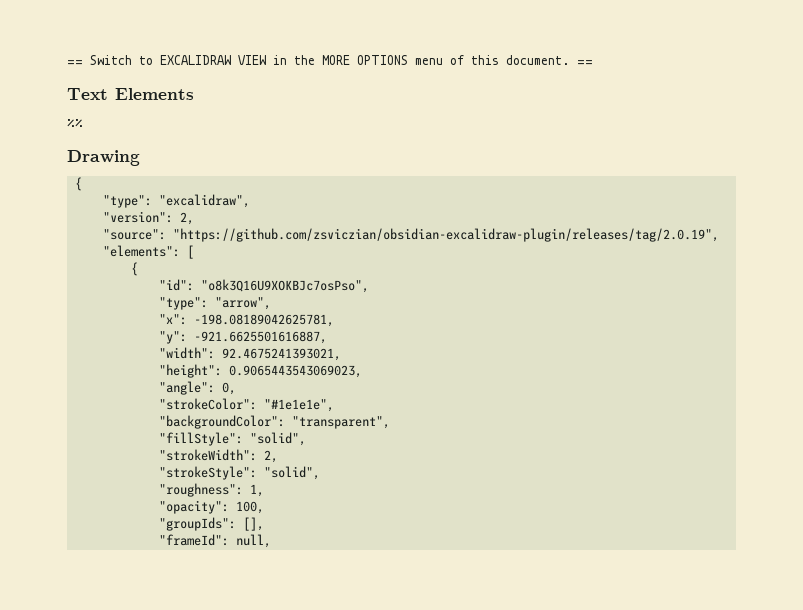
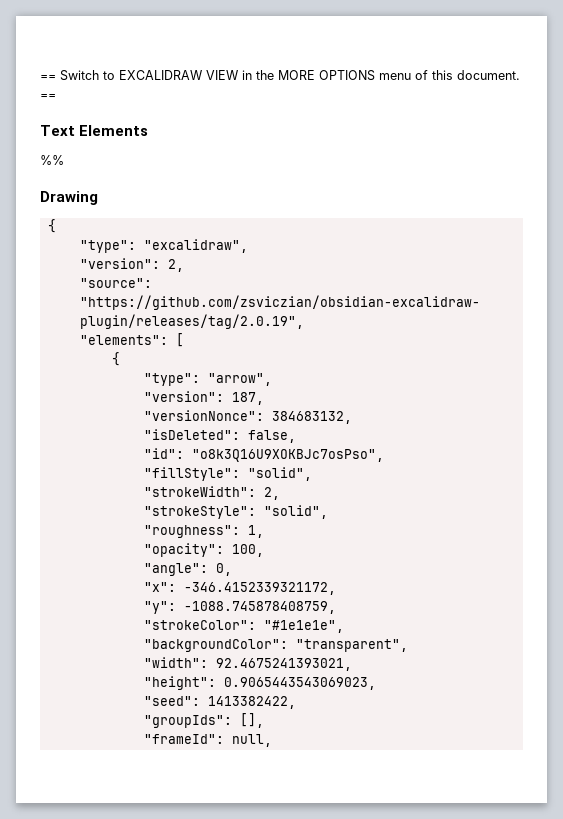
[158,279,369,293] // "id": "o8k3Q16U9XOKBJc7osPso", -> (120, 359) none
[158,314,334,327] [158,331,327,344] [158,347,341,361] [158,364,362,378] [158,381,236,395] [158,398,334,412] [158,415,390,429] "x": -198.08189042625781, // "y": -921.6625501616887, // "width": 92.4675241393021, // "height": 0.9065443543069023, // "angle": 0, // "strokeColor": "#1e1e1e", // "backgroundColor": "transparent", -> [143,391,264,405] [143,410,352,424] [143,429,296,443] [143,448,384,462] "version": 187, // "versionNonce": 384683132, // "isDeleted": false, // "id": "o8k3Q16U9XOKBJc7osPso",
(264, 507) none -> [143,563,232,576] [143,582,336,595] [143,601,336,614] [143,620,344,633] [143,639,408,652] [143,657,352,671] [143,676,376,690] [143,696,296,709] // "angle": 0, // "x": -346.4152339321172, // "y": -1088.745878408759, // "strokeColor": "#1e1e1e", // "backgroundColor": "transparent", // "width": 92.4675241393021, // "height": 0.9065443543069023, // "seed": 1413382422,

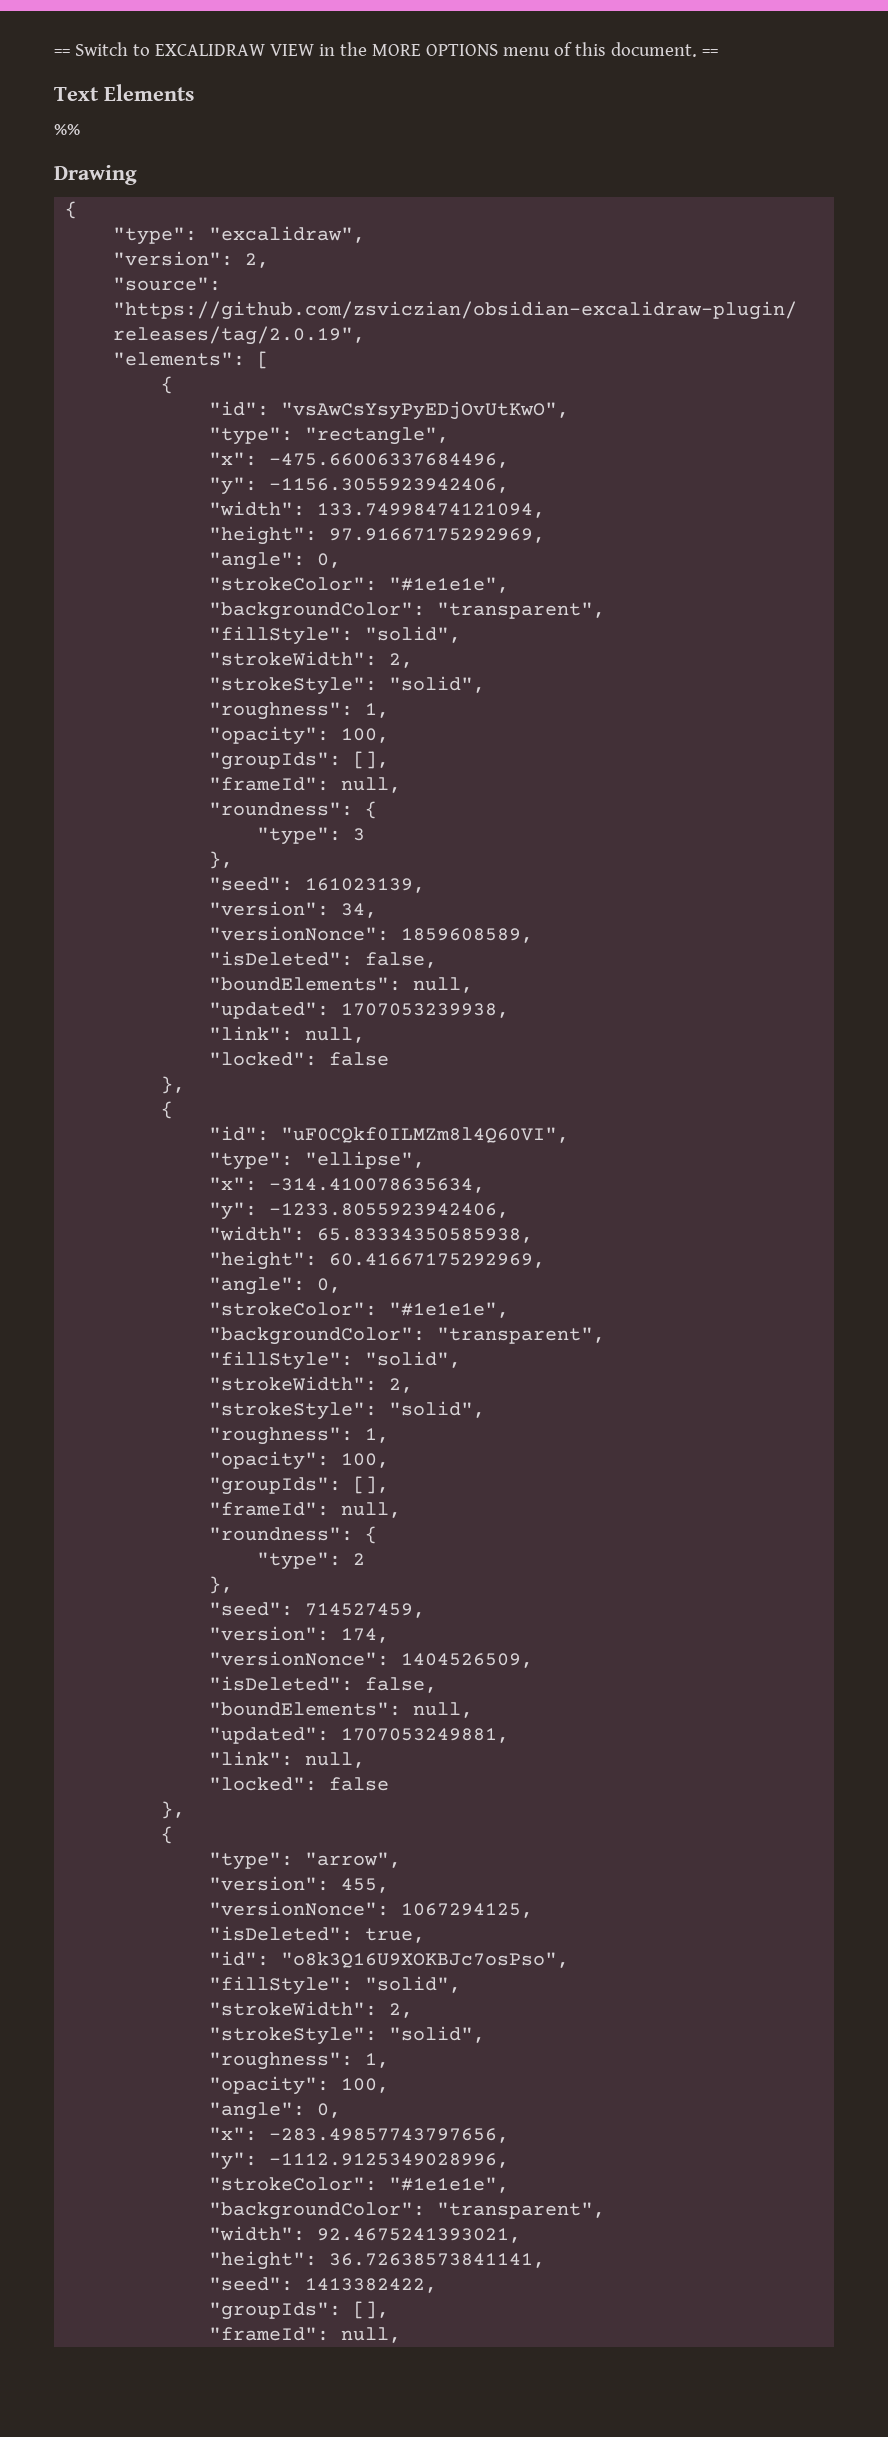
(120, 359) none -> [209,401,570,420] [209,427,450,445] [209,452,510,468] [209,477,510,495] [209,501,546,518] [209,526,546,545] [209,552,342,570] [209,577,510,593] [209,602,606,620] [209,626,462,645] [209,651,414,668] [209,676,486,695] [209,702,390,720] [209,726,390,745] [209,751,390,770] [209,777,402,793] [209,801,378,819] [257,827,366,845] [209,851,234,869] [209,877,426,893] [209,901,378,918] [209,926,534,943] [209,951,438,968] [209,977,474,993] [209,1002,510,1019] [209,1026,366,1043] [209,1052,390,1066] [161,1076,186,1094] [161,1101,174,1119] [209,1126,570,1143] [209,1151,426,1170] [209,1177,486,1193] [209,1202,510,1220] [209,1226,534,1243] [209,1251,546,1270] [209,1277,342,1295] [209,1302,510,1318] [209,1327,606,1345] [209,1351,462,1370] [209,1376,414,1393] [209,1401,486,1420] [209,1427,390,1445] [209,1451,390,1470] [209,1476,390,1495] [209,1502,402,1518] [209,1526,378,1544] [257,1552,366,1570] [209,1576,234,1594] [209,1602,426,1618] [209,1626,390,1643] [209,1651,534,1668] [209,1676,438,1693] [209,1702,474,1718] [209,1727,510,1744] [209,1751,366,1768] [209,1777,390,1791] [161,1801,186,1819] [161,1826,174,1844] // "id": "vsAwCsYsyPyEDjOvUtKwO", // "type": "rectangle", // "x": -475.66006337684496, // "y": -1156.3055923942406, // "width": 133.74998474121094, // "height": 97.91667175292969, // "angle": 0, // "strokeColor": "#1e1e1e", // "backgroundColor": "transparent", // "fillStyle": "solid", // "strokeWidth": 2, // "strokeStyle": "solid", // "roughness": 1, // "opacity": 100, // "groupIds": [], // "frameId": null, // "roundness": { // "type": 3 // }, // "seed": 161023139, // "version": 34, // "versionNonce": 1859608589, // "isDeleted": false, // "boundElements": null, // "updated": 1707053239938, // "link": null, // "locked": false // }, // { // "id": "uF0CQkf0ILMZm8l4Q60VI", // "type": "ellipse", // "x": -314.410078635634, // "y": -1233.8055923942406, // "width": 65.83334350585938, // "height": 60.41667175292969, // "angle": 0, // "strokeColor": "#1e1e1e", // "backgroundColor": "transparent", // "fillStyle": "solid", // "strokeWidth": 2, // "strokeStyle": "solid", // "roughness": 1, // "opacity": 100, // "groupIds": [], // "frameId": null, // "roundness": { // "type": 2 // }, // "seed": 714527459, // "version": 174, // "versionNonce": 1404526509, // "isDeleted": false, // "boundElements": null, // "updated": 1707053249881, // "link": null, // "locked": false // }, // {
[231,392,264,405] [143,410,352,424] [143,429,296,443] 187, // "versionNonce": 384683132, // "isDeleted": false, -> [341,1878,390,1893] [209,1901,534,1918] [209,1926,426,1943] 455, // "versionNonce": 1067294125, // "isDeleted": true,
[183,582,336,595] [143,601,336,614] -346.4152339321172, // "y": -1088.745878408759, -> [269,2128,510,2143] [209,2152,510,2170] -283.49857743797656, // "y": -1112.9125349028996,
[223,677,376,690] 0.9065443543069023, -> [329,2253,546,2268] 36.72638573841141,

